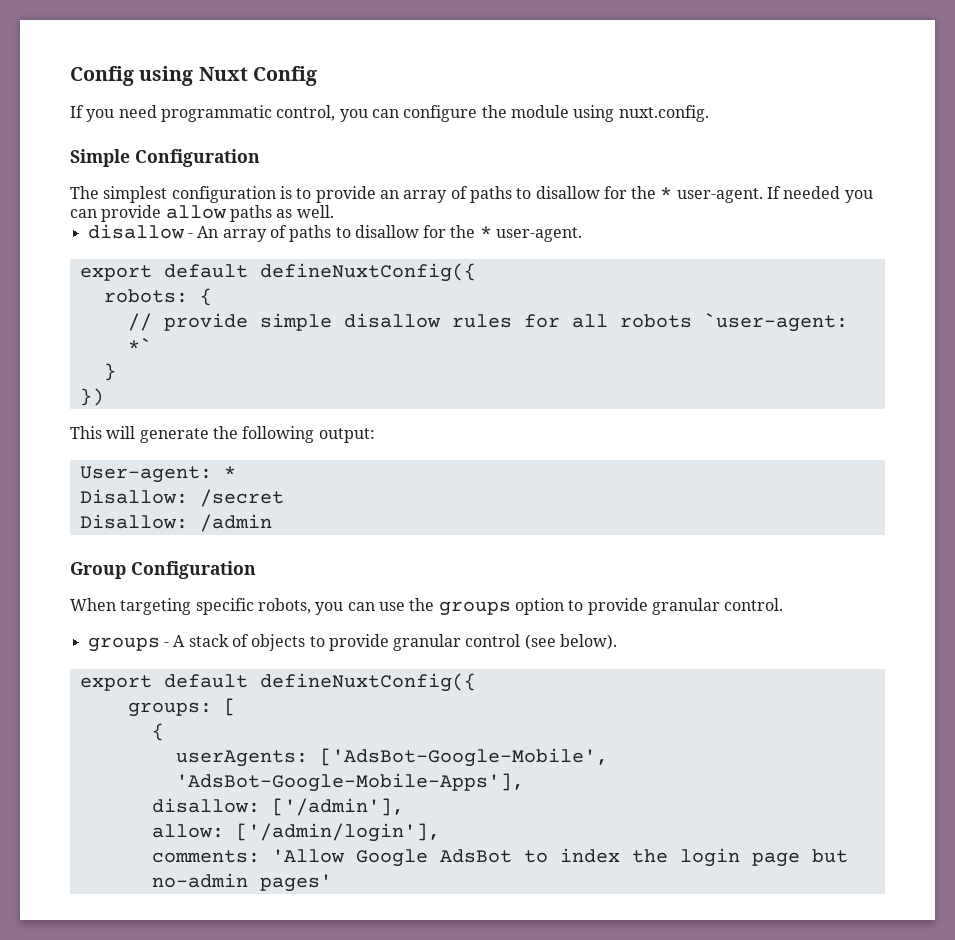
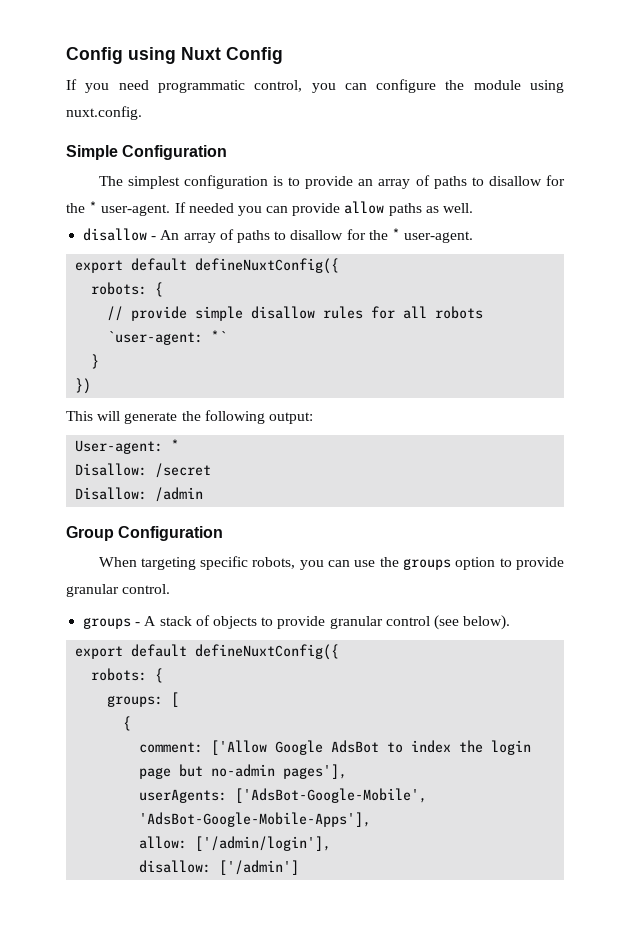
(476, 682) none -> [91,668,164,683] // robots: {
[175,748,608,767] [175,773,524,792] [151,798,404,816] [151,823,440,842] [151,849,345,863] userAgents: ['AdsBot-Google-Mobile', 'AdsBot-Google-Mobile-Apps'], // disallow: ['/admin'], // allow: ['/admin/login'], // comments: 'Allow -> [139,740,268,755] comment: ['Allow
[259,874,332,892] pages' -> [283,764,348,779] [139,788,428,803] [139,812,372,827] [139,836,332,851] [139,860,300,875] pages'], // userAgents: ['AdsBot-Google-Mobile', 'AdsBot-Google-Mobile-Apps'], // allow: ['/admin/login'], // disallow: ['/admin']

